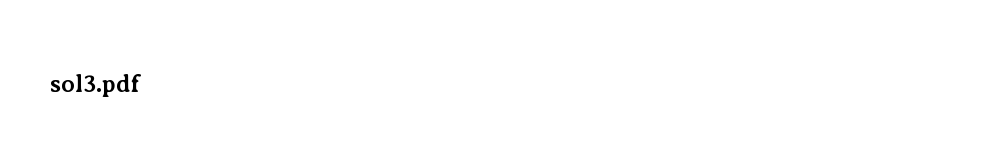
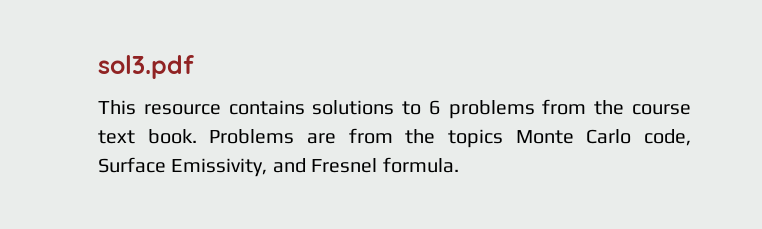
(141, 85) none -> [98,99,691,119] [98,128,691,148] [98,157,459,177] // This resource contains solutions to 6 problems from the course text book. Problems are from the topics Monte Carlo code, Surface Emissivity, and Fresnel formula.

